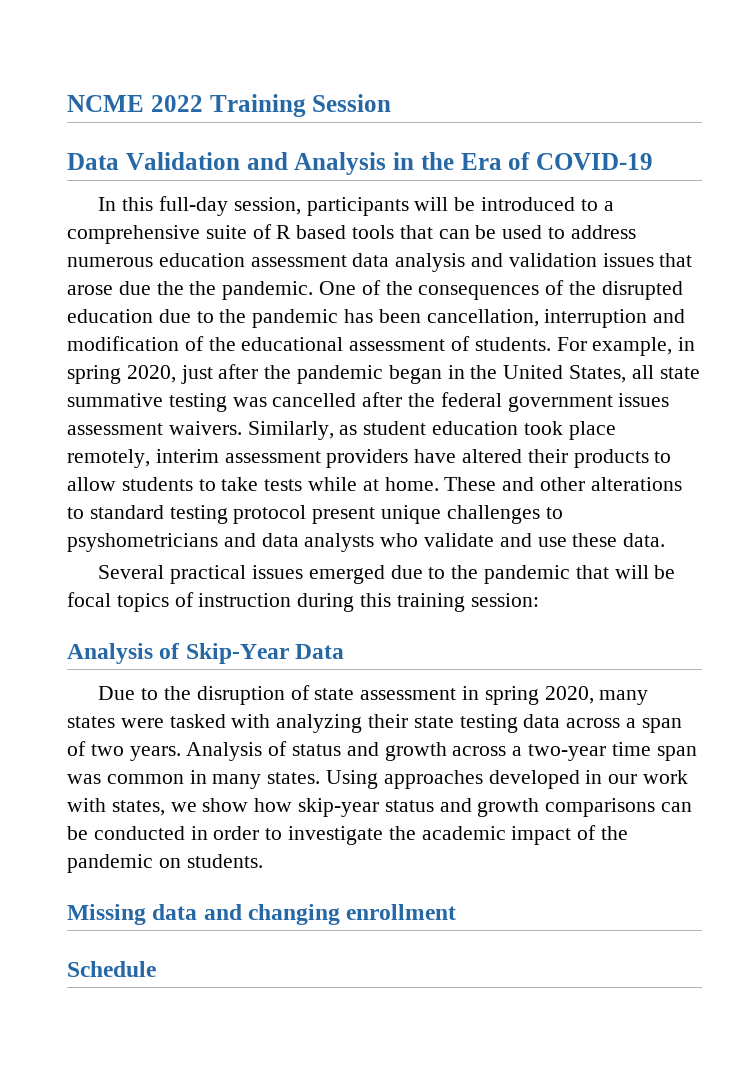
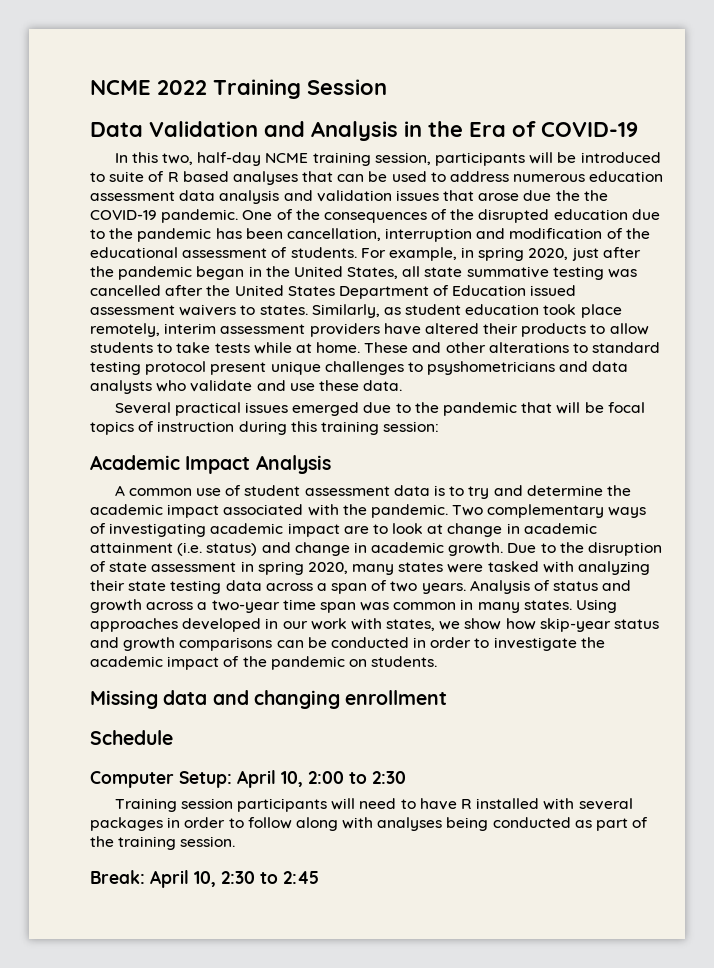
[159,196,229,216] full-day -> [162,152,371,166] two, half-day NCME training
[603,201,614,211] [67,225,200,244] a comprehensive -> (105, 177) none
[352,225,395,239] tools -> [232,171,298,185] analyses
(217, 288) none -> [90,210,157,220] COVID-19
[440,392,670,412] [67,421,242,435] federal government issues assessment waivers. -> [234,285,577,299] [90,304,308,316] United States Department of Education issued assessment waivers to states.
[67,643,345,664] Analysis of Skip-Year Data // -> [90,455,331,474] [114,485,631,499] [90,504,647,518] [90,523,597,537] [90,542,504,556] Academic Impact Analysis // A common use of student assessment data is to try and determine the academic impact associated with the pandemic. Two complementary ways of investigating academic impact are to look at change in academic attainment (i.e. status) and change in academic growth.
(156, 969) none -> [90,770,406,788] [114,798,633,812] [90,817,649,831] [90,836,236,850] [90,870,319,888] // Computer Setup: April 10, 2:00 to 2:30 // Training session participants will need to have R installed with several packages in order to follow along with analyses being conducted as part of the training session. // Break: April 10, 2:30 to 2:45

